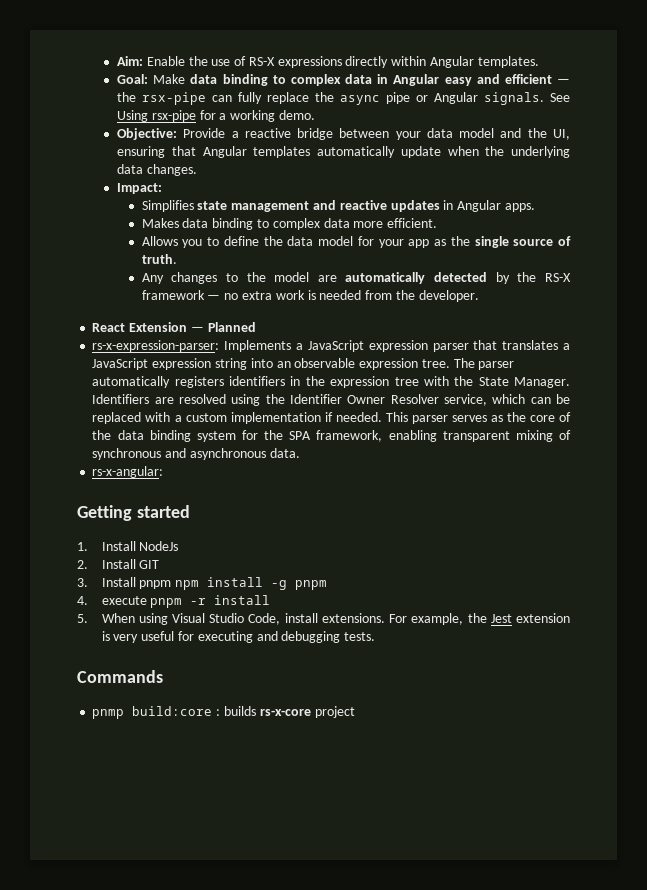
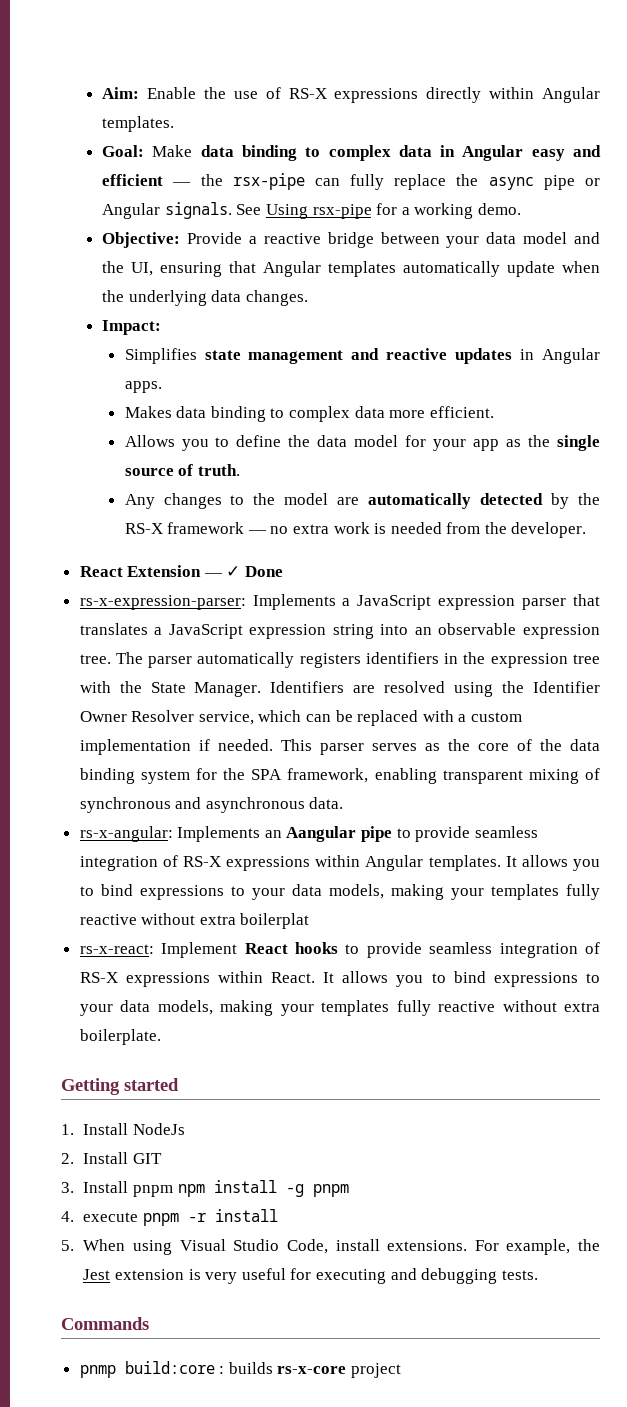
[207,322,256,332] Planned -> [226,566,284,577] ✓ Done
(164, 472) none -> [177,826,538,842] [79,855,600,871] [79,884,600,900] [79,913,310,929] [79,942,600,958] [79,971,600,987] [79,1000,600,1016] [79,1029,161,1045] Implements an Aangular pipe to provide seamless integration of RS-X expressions within Angular templates. It allows you to bind expressions to your data models, making your templates fully reactive without extra boilerplat // rs-x-react: Implement React hooks to provide seamless integration of RS-X expressions within React. It allows you to bind expressions to your data models, making your templates fully reactive without extra boilerplate.

